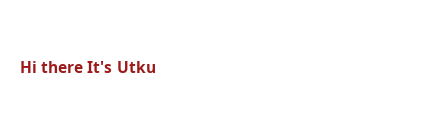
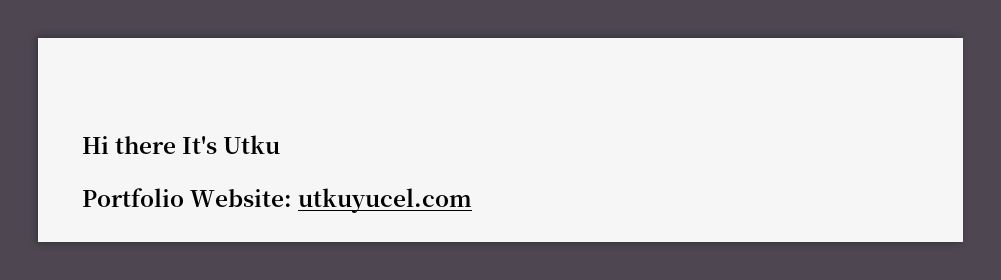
(156, 67) none -> [82,188,473,213] // Portfolio Website: utkuyucel.com

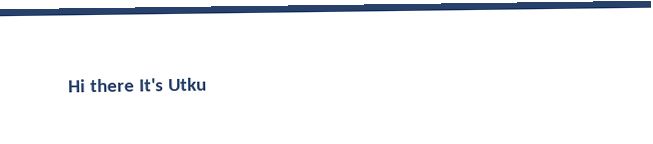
[82,188,473,213] // Portfolio Website: utkuyucel.com -> (207, 84) none

